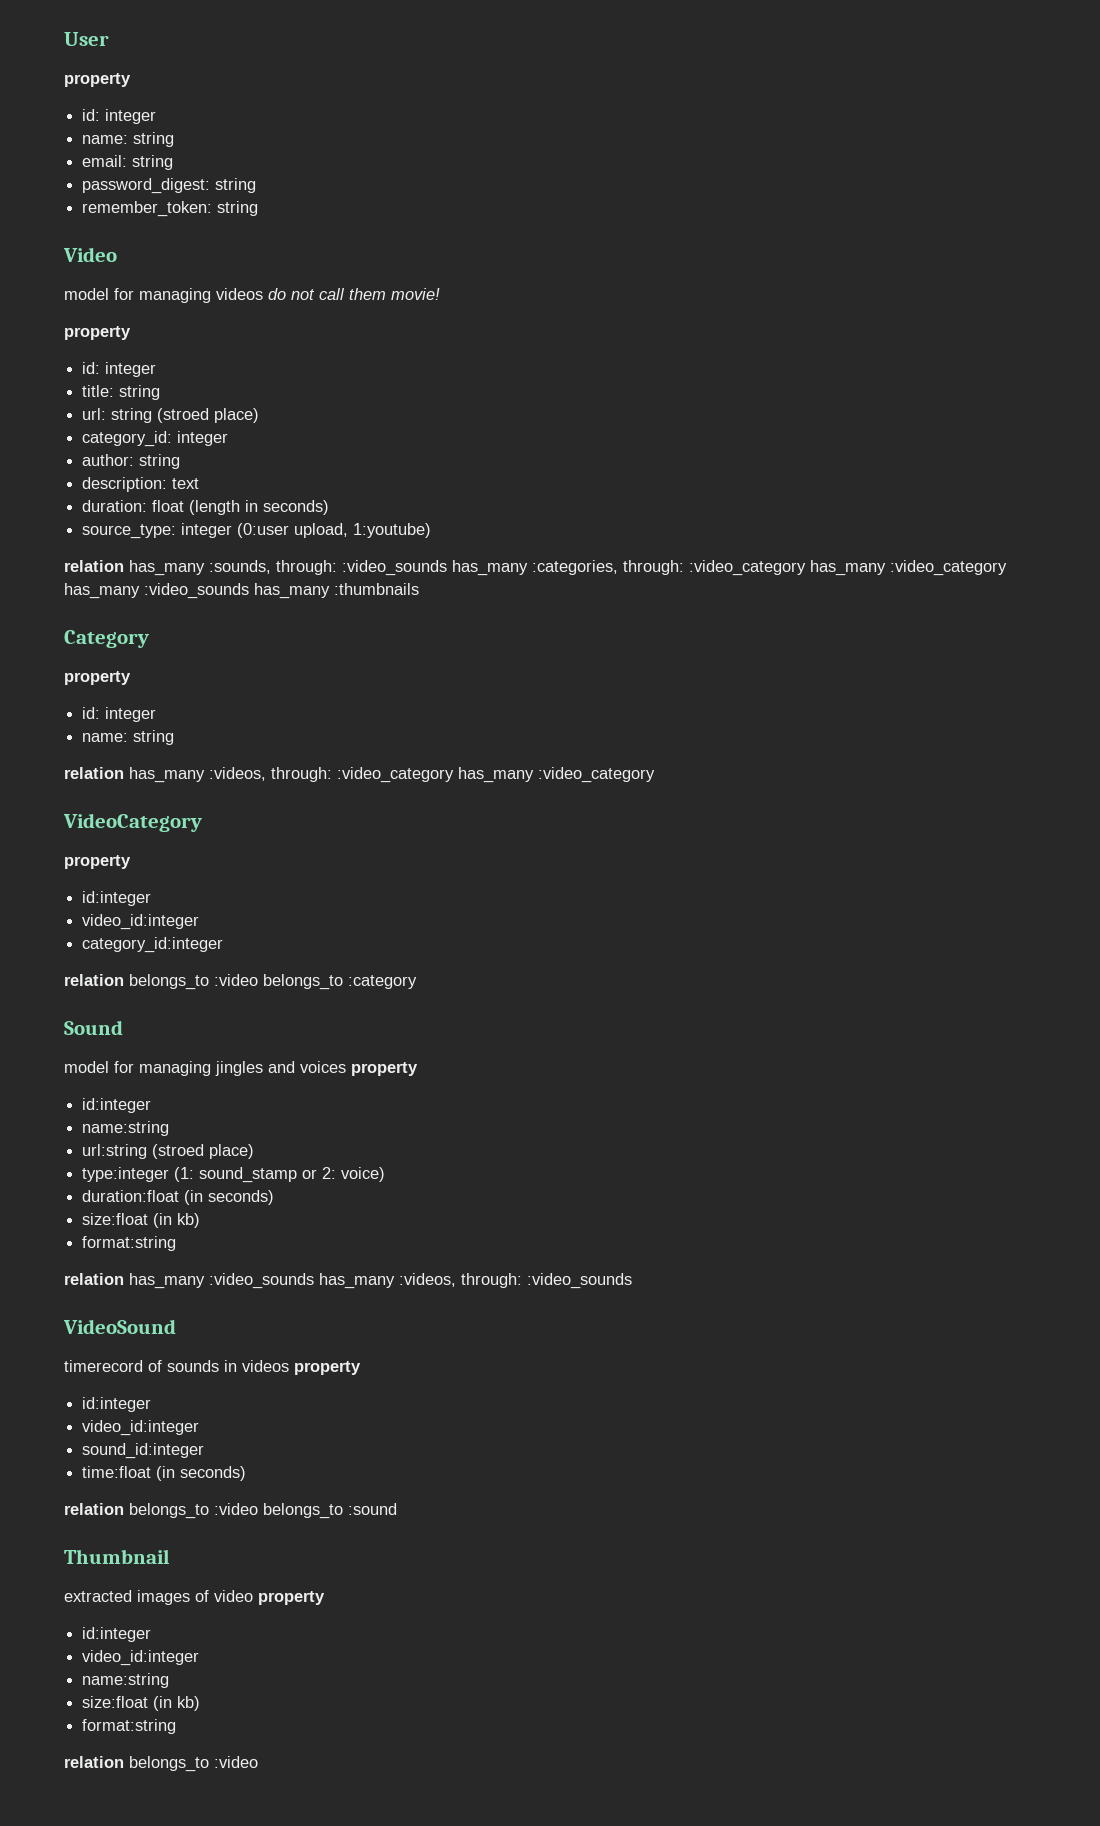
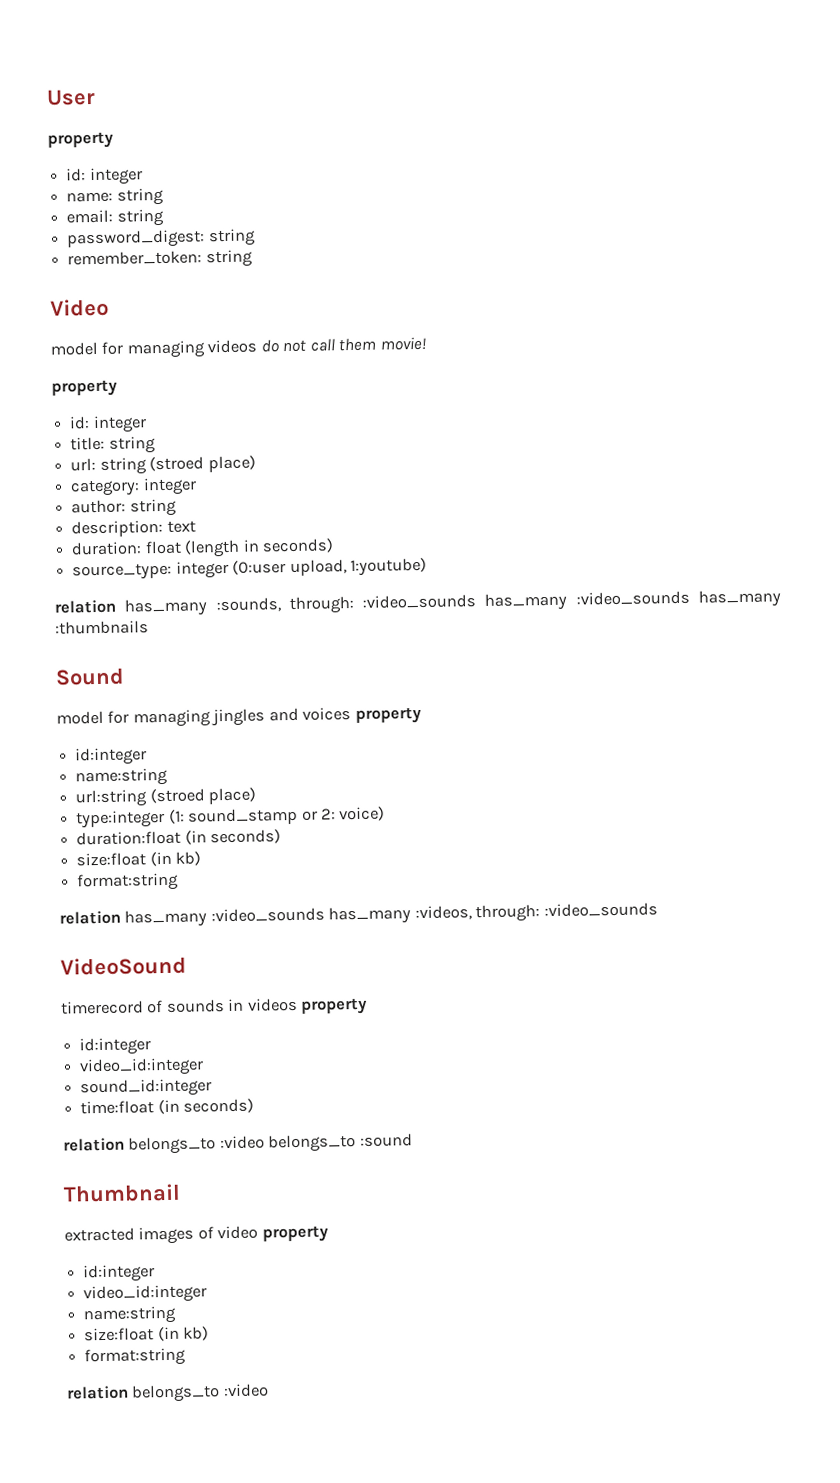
[82,431,173,447] category_id: -> [70,479,141,497] category:
[532,560,1007,576] [64,583,419,599] [64,630,149,648] [64,671,131,685] [82,707,157,722] [82,730,175,745] [64,767,655,783] [63,813,202,832] [64,855,131,869] [82,891,152,906] [82,914,200,930] [82,937,224,953] [64,974,417,990] :categories, through: :video_category has_many :video_category has_many :video_sounds has_many :thumbnails // Category // property // id: integer // name: string // relation has_many :videos, through: :video_category has_many :video_category // VideoCategory // property // id:integer // video_id:integer // category_id:integer // relation belongs_to :video belongs_to :category -> [575,589,782,608] [55,620,149,635] :video_sounds has_many :thumbnails

